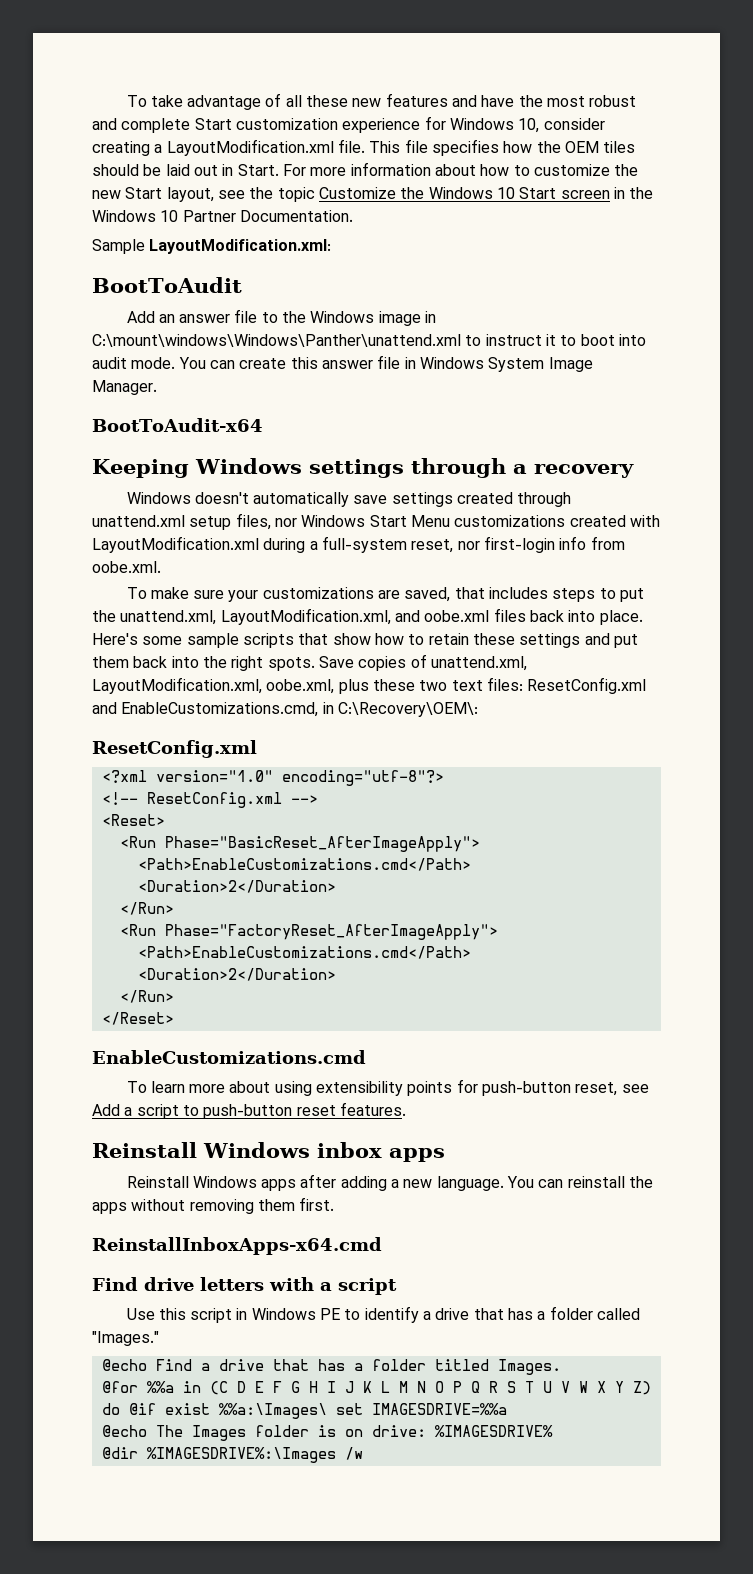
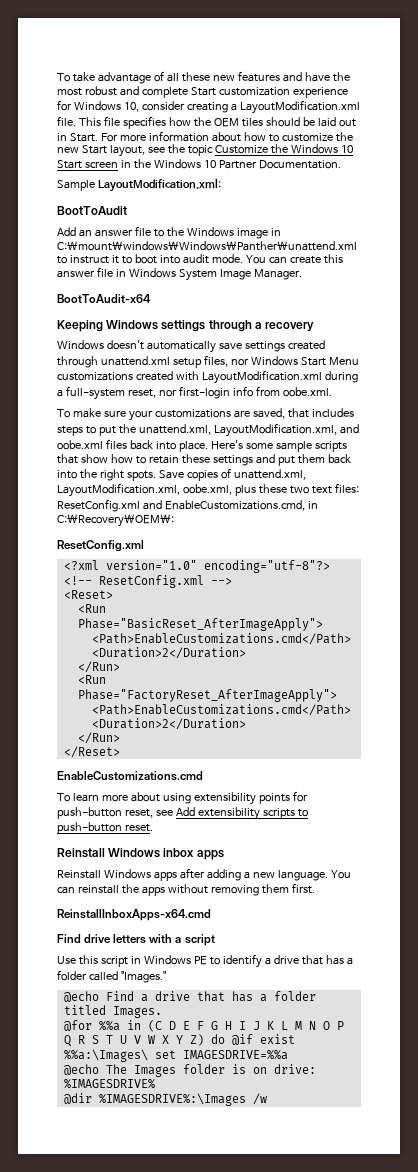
[124,1102,406,1119] a script to push-button reset features. -> [197,807,308,820] [57,822,153,834] extensibility scripts to push-button reset.

